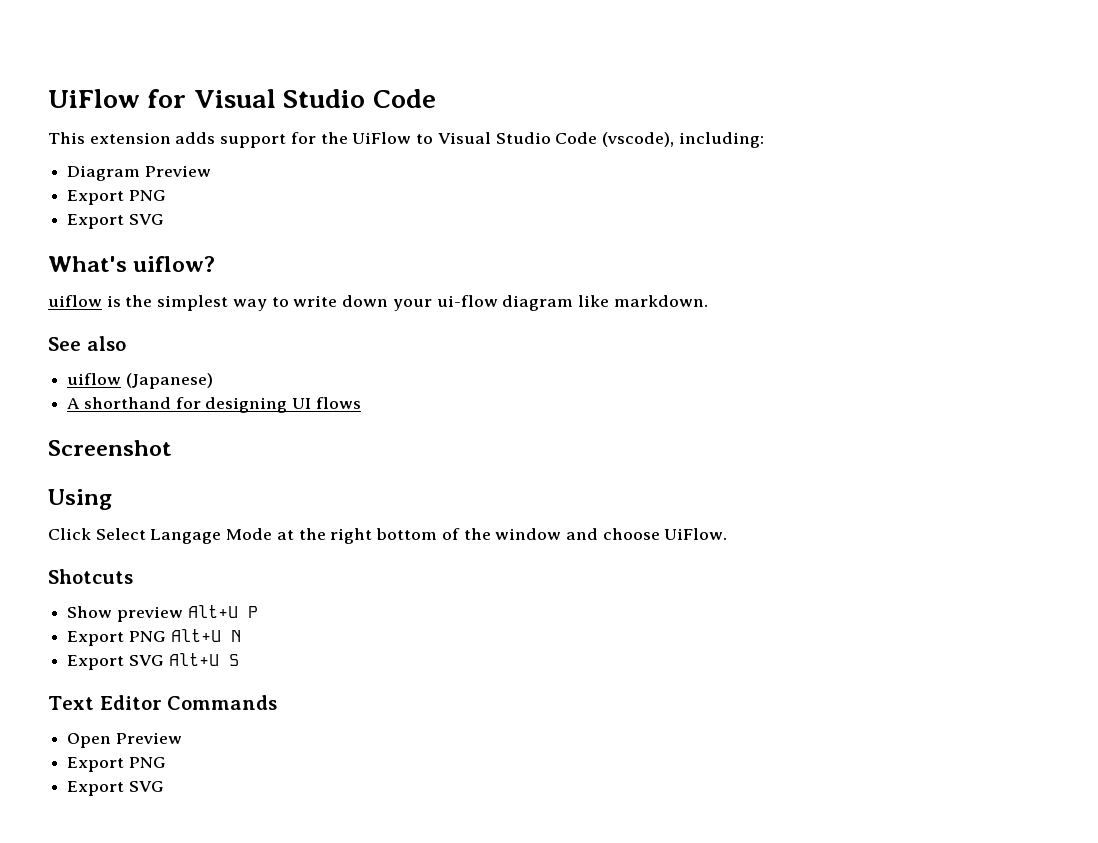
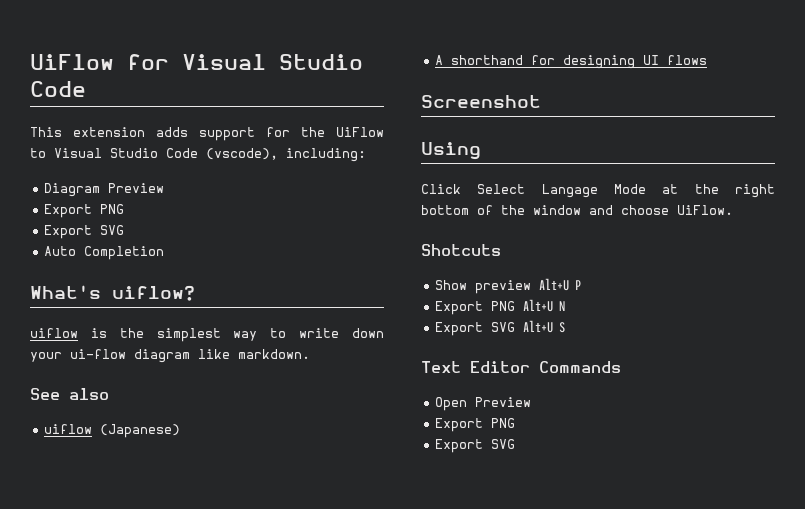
(164, 219) none -> [44,246,165,260] // Auto Completion

